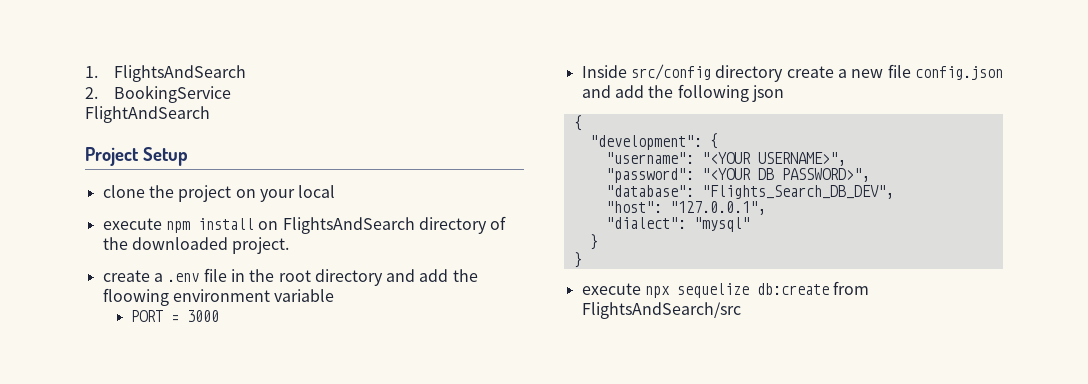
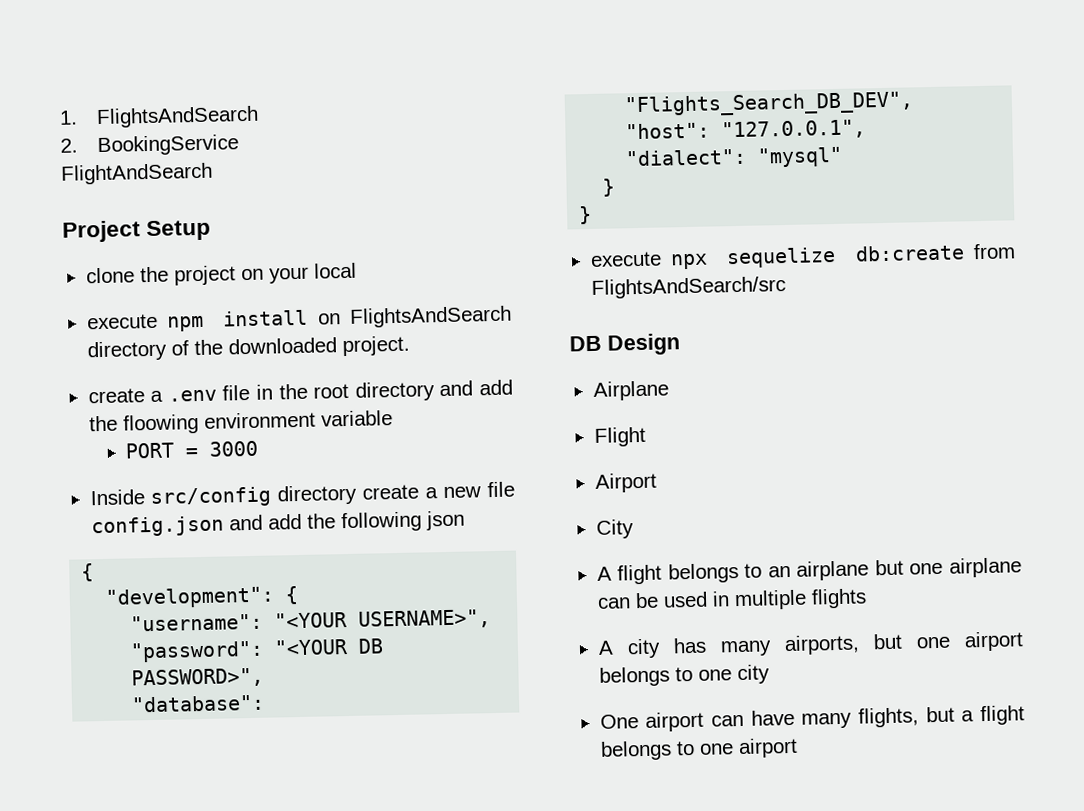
(741, 310) none -> [569,333,680,356] [592,380,669,401] [593,426,646,447] [594,472,657,493] [595,519,634,539] [596,557,1022,585] [596,588,867,611] [597,631,1024,659] [598,664,770,687] [599,705,1025,732] [599,737,798,761] // DB Design // Airplane // Flight // Airport // City // A flight belongs to an airplane but one airplane can be used in multiple flights // A city has many airports, but one airport belongs to one city // One airport can have many flights, but a flight belongs to one airport

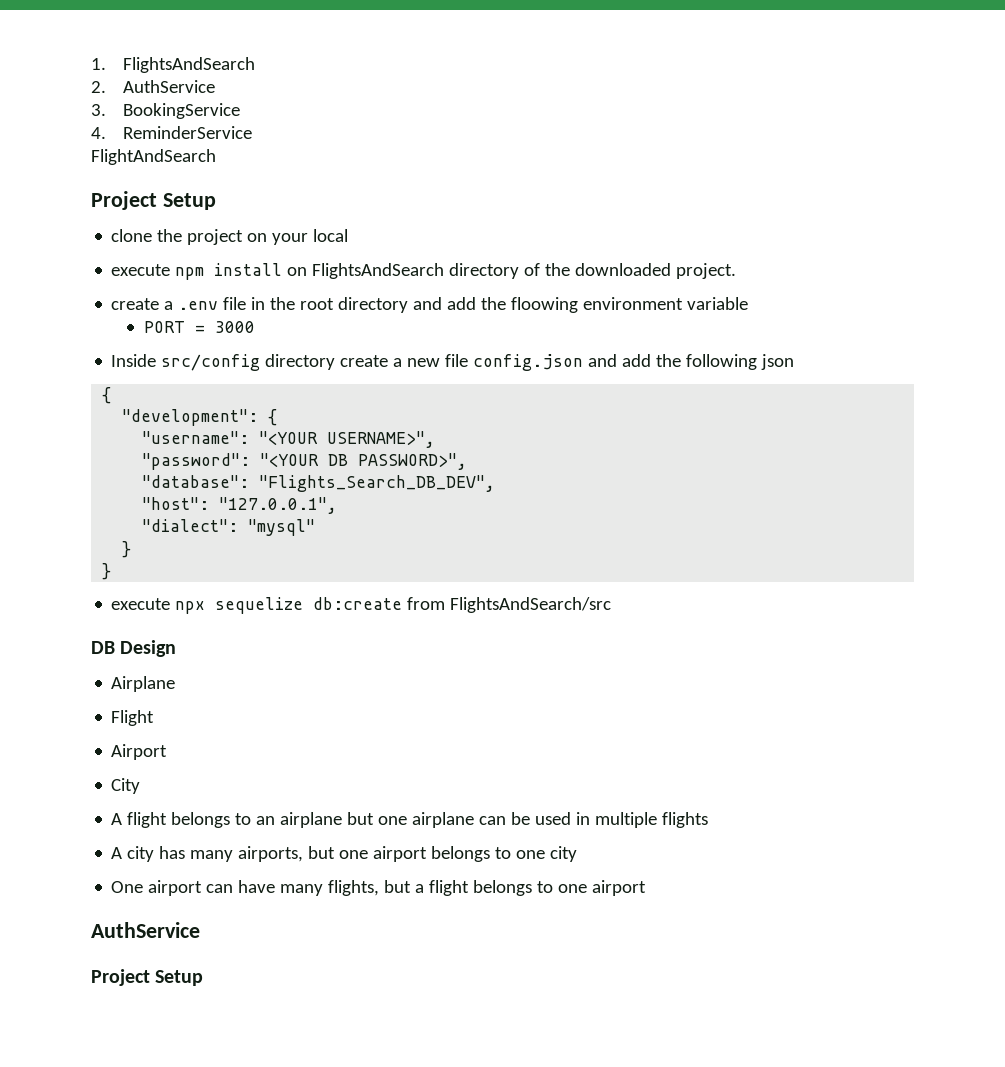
(78, 145) none -> [123,80,216,93] [91,104,106,116] AuthService // 3.
(239, 145) none -> [91,126,253,139] // 4. ReminderService
(798, 748) none -> [91,922,200,938] [91,969,204,986] // AuthService // Project Setup

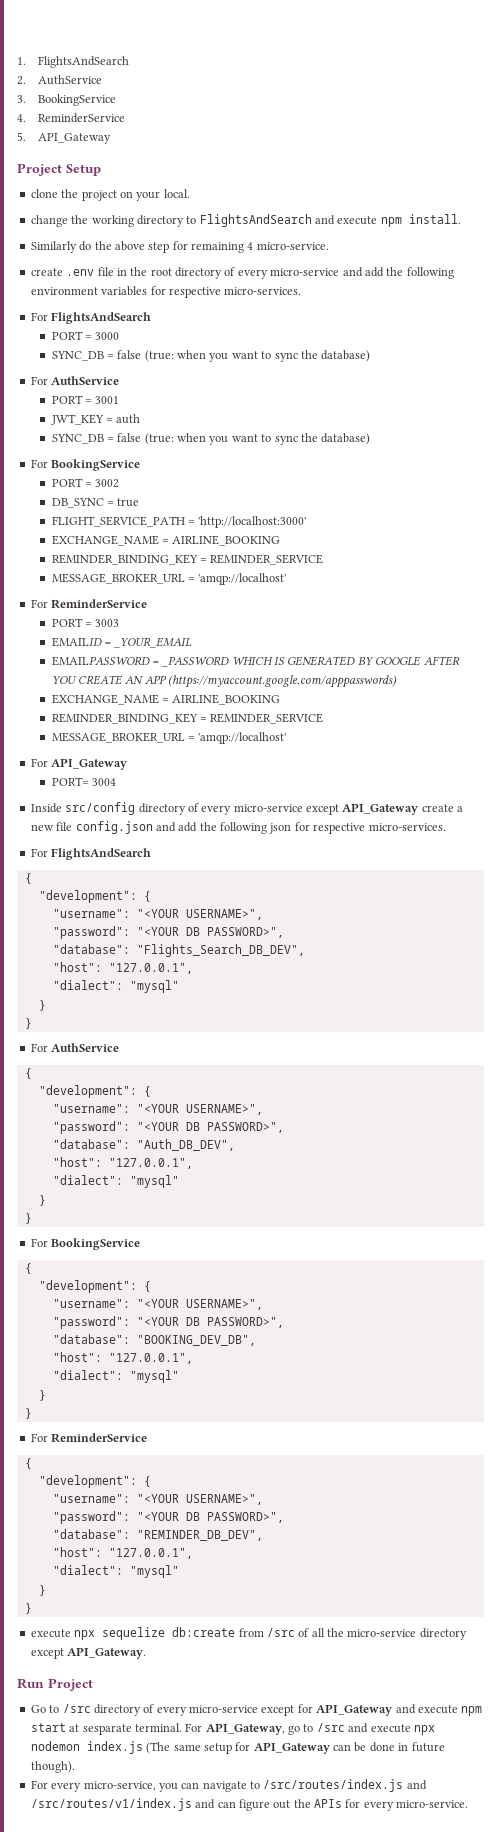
[91,149,216,165] FlightAndSearch -> [17,132,111,144] 5. API_Gateway
[313,229,349,242] [111,263,737,280] [111,298,174,310] local // execute npm install on FlightsAndSearch directory of the downloaded project. // create a -> [163,189,190,198] [30,214,461,227] [30,241,329,253] [30,268,63,276] local. // change the working directory to FlightsAndSearch and execute npm install. // Similarly do the above step for remaining 4 micro-service. // create
[413,297,749,313] [143,321,255,333] [111,354,336,371] and add the floowing environment variable // PORT = 3000 // Inside src/config directory -> [224,267,454,279] [30,286,302,298] [30,312,152,324] [51,331,120,340] [51,350,371,362] [30,376,120,385] [51,395,120,404] [50,414,141,425] [51,433,371,445] [30,459,141,471] [51,478,120,488] [51,498,140,508] [51,516,307,528] [51,535,281,546] [51,554,324,565] [51,573,287,585] [30,599,148,609] [51,618,120,627] [51,637,193,648] [51,656,460,667] [51,675,398,688] [51,694,281,705] [51,713,324,724] [51,732,287,744] [30,758,128,770] [51,777,116,786] [30,802,419,815] of every micro-service and add the following environment variables for respective micro-services. // For FlightsAndSearch // PORT = 3000 // SYNC_DB = false (true: when you want to sync the database) // For AuthService // PORT = 3001 // JWT_KEY = auth // SYNC_DB = false (true: when you want to sync the database) // For BookingService // PORT = 3002 // DB_SYNC = true // FLIGHT_SERVICE_PATH = 'http://localhost:3000' // EXCHANGE_NAME = AIRLINE_BOOKING // REMINDER_BINDING_KEY = REMINDER_SERVICE // MESSAGE_BROKER_URL = 'amqp://localhost' // For ReminderService // PORT = 3003 // EMAILID = _YOUR_EMAIL // EMAILPASSWORD = _PASSWORD WHICH IS GENERATED BY GOOGLE AFTER YOU CREATE AN APP (https://myaccount.google.com/apppasswords) // EXCHANGE_NAME = AIRLINE_BOOKING // REMINDER_BINDING_KEY = REMINDER_SERVICE // MESSAGE_BROKER_URL = 'amqp://localhost' // For API_Gateway // PORT= 3004 // Inside src/config directory of every micro-service except API_Gateway
(795, 362) none -> [294,822,446,834] [30,848,152,860] for respective micro-services. // For FlightsAndSearch
(112, 571) none -> [30,1043,120,1052] [24,1068,32,1079] [38,1085,151,1098] [52,1104,263,1115] [52,1121,284,1134] [52,1139,235,1151] [52,1157,193,1169] [52,1175,179,1188] [38,1195,46,1206] [24,1213,32,1224] [30,1238,141,1250] [24,1263,32,1274] [38,1280,151,1293] [52,1299,263,1310] [52,1316,284,1329] [52,1334,256,1346] [52,1352,193,1364] [52,1370,179,1383] [38,1390,46,1401] [24,1408,32,1419] [30,1433,148,1443] [24,1458,32,1469] [38,1475,151,1488] [52,1494,263,1505] [52,1511,284,1524] [52,1529,263,1541] [52,1547,193,1559] [52,1565,179,1578] [38,1585,46,1596] [24,1603,32,1614] // For AuthService // { // "development": { // "username": "<YOUR USERNAME>", // "password": "<YOUR DB PASSWORD>", // "database": "Auth_DB_DEV", // "host": "127.0.0.1", // "dialect": "mysql" // } // } // For BookingService // { // "development": { // "username": "<YOUR USERNAME>", // "password": "<YOUR DB PASSWORD>", // "database": "BOOKING_DEV_DB", // "host": "127.0.0.1", // "dialect": "mysql" // } // } // For ReminderService // { // "development": { // "username": "<YOUR USERNAME>", // "password": "<YOUR DB PASSWORD>", // "database": "REMINDER_DB_DEV", // "host": "127.0.0.1", // "dialect": "mysql" // } // }
[450,597,612,613] [91,640,177,657] [111,676,176,692] [111,710,155,726] [111,744,168,760] [111,778,141,794] [111,812,709,828] [111,846,578,862] [111,880,647,896] [91,922,200,938] [91,969,204,986] FlightsAndSearch/src // DB Design // Airplane // Flight // Airport // City // A flight belongs to an airplane but one airplane can be used in multiple flights // A city has many airports, but one airport belongs to one city // One airport can have many flights, but a flight belongs to one airport // AuthService // Project Setup -> [266,1628,467,1640] [30,1647,147,1659] [17,1678,93,1691] [30,1704,483,1716] [30,1723,435,1735] [30,1741,445,1754] [30,1761,75,1773] [30,1779,427,1792] [30,1798,469,1811] /src of all the micro-service directory except API_Gateway. // Run Project // Go to /src directory of every micro-service except for API_Gateway and execute npm start at sesparate terminal. For API_Gateway, go to /src and execute npx nodemon index.js (The same setup for API_Gateway can be done in future though). // For every micro-service, you can navigate to /src/routes/index.js and /src/routes/v1/index.js and can figure out the APIs for every micro-service.

